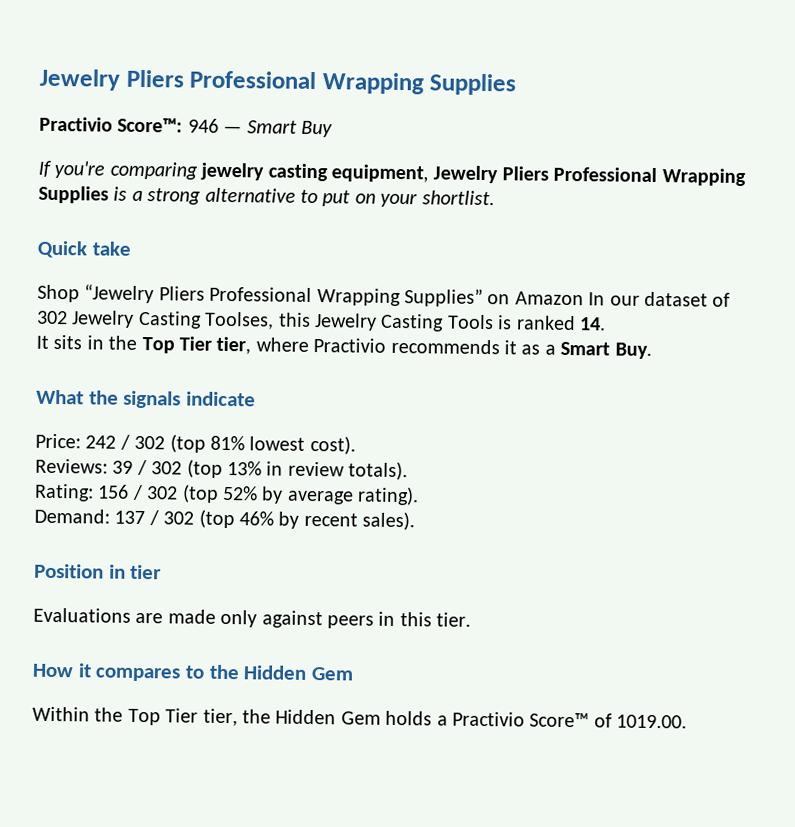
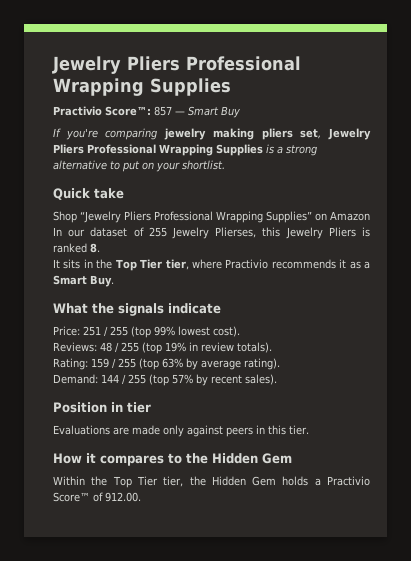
[187,118,219,133] 946 -> [154,106,172,116] 857
[267,163,429,183] casting equipment, -> [212,128,322,140] making pliers set,
[37,310,494,332] 302 Jewelry Casting Toolses, this Jewelry Casting Tools -> [148,227,356,239] 255 Jewelry Plierses, this Jewelry Pliers
[578,317,606,331] 14. -> [90,243,100,253] 8.
[85,434,356,455] [35,458,262,478] 242 / 302 (top 81% lowest cost). // Reviews: 39 / 302 (top 13% -> [83,326,240,338] [53,342,186,354] 251 / 255 (top 99% lowest cost). // Reviews: 48 / 255 (top 19%
[97,484,259,503] 156 / 302 (top 52% -> [91,358,183,370] 159 / 255 (top 63%
[114,509,274,529] 137 / 302 (top 46% -> [101,374,193,386] 144 / 255 (top 57%
[616,714,688,729] 1019.00. -> [105,492,141,502] 912.00.

